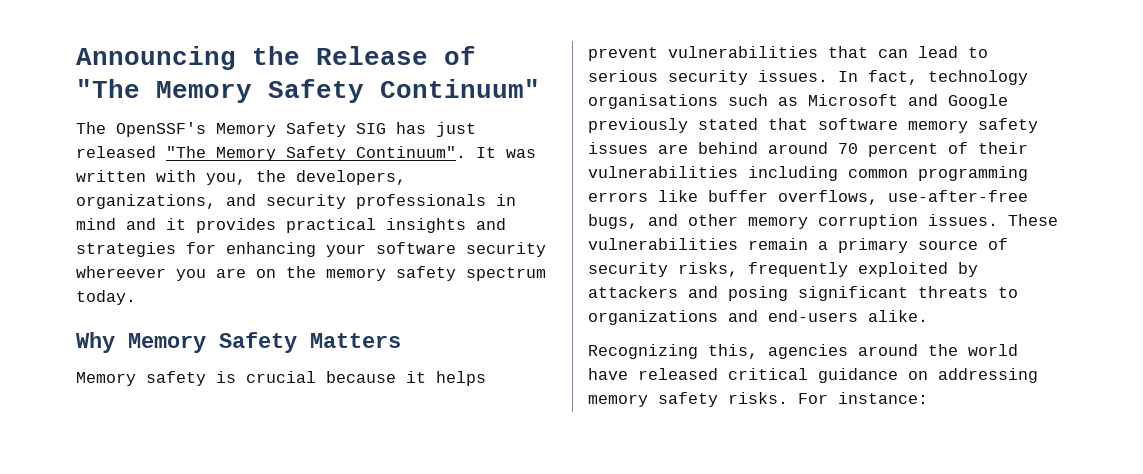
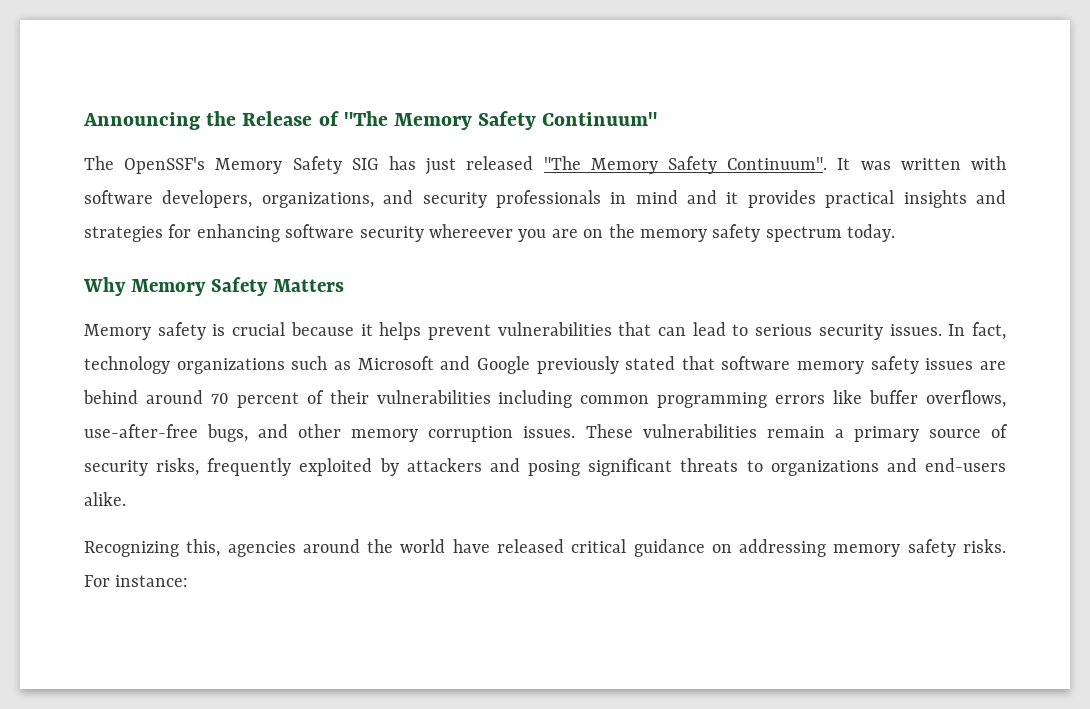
[206,170,286,185] you, the -> [84,190,153,204] software
[326,244,366,257] your -> (280, 233) none
[588,94,718,109] organisations -> [176,358,285,374] organizations

